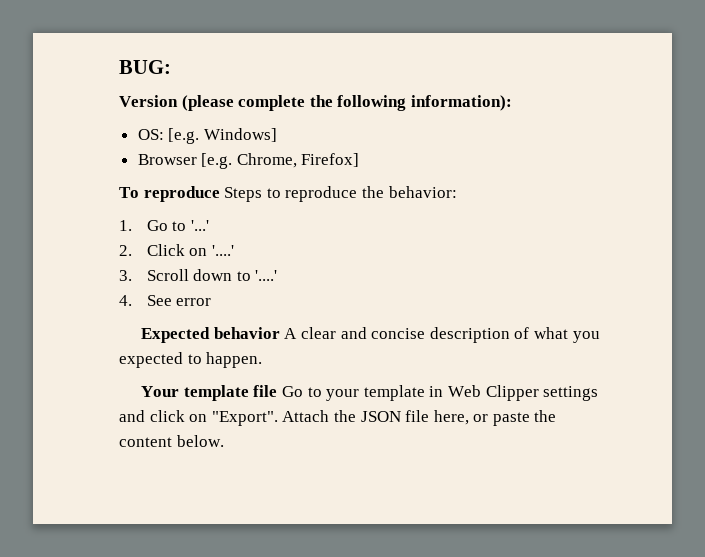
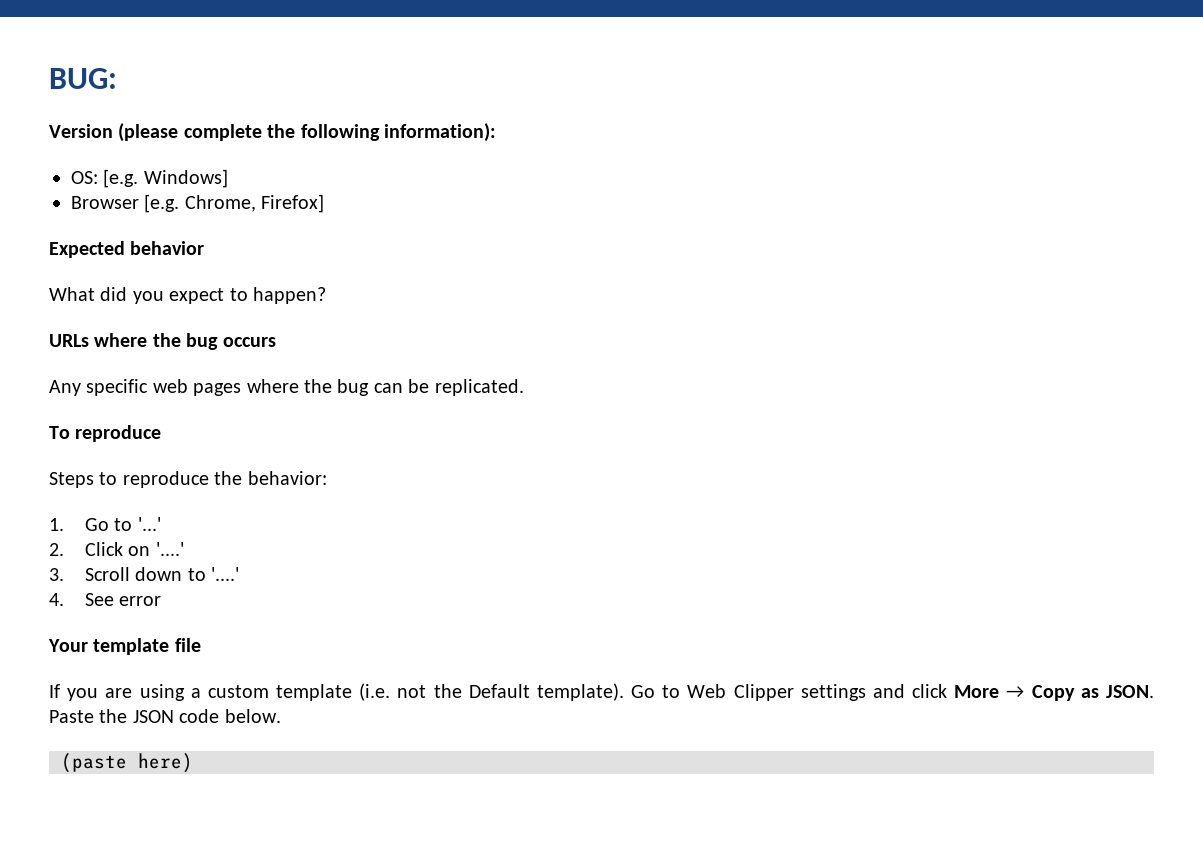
(360, 160) none -> [49,241,205,258] [49,287,326,304] [49,333,276,350] [49,379,524,396] // Expected behavior // What did you expect to happen? // URLs where the bug occurs // Any specific web pages where the bug can be replicated.
(220, 194) none -> (162, 433) //
[141,327,600,343] [119,352,263,368] [141,385,444,401] Expected behavior A clear and concise description of what you expected to happen. // Your template file Go to your template in -> [48,638,201,655] [49,683,681,701] Your template file // If you are using a custom template (i.e. not the Default template). Go to
[189,410,557,426] [119,437,172,447] on "Export". Attach the JSON file here, or paste the content -> [954,685,1154,701] [49,709,220,723] More → Copy as JSON. Paste the JSON code
(224, 441) none -> [61,753,193,773] // (paste here)

